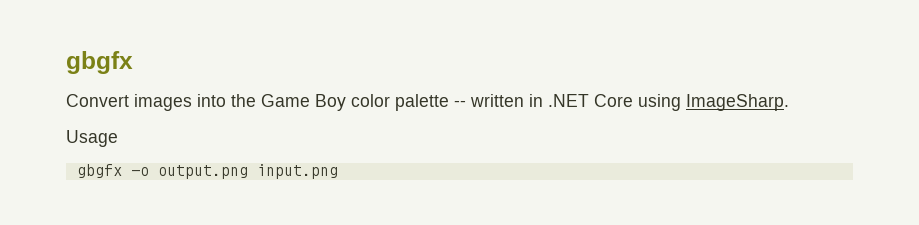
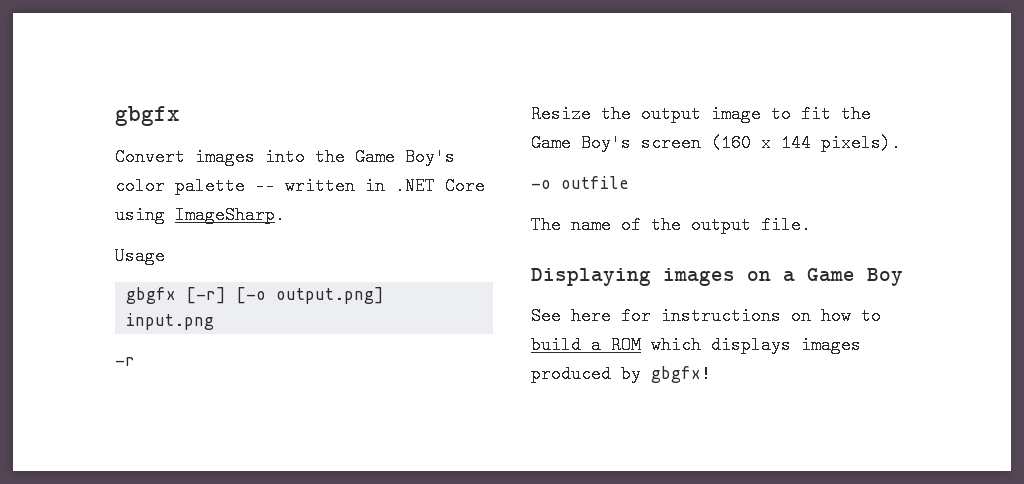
[315,94,346,111] Boy -> [405,148,455,166] Boy's
[130,164,338,179] -o output.png input.png -> [186,287,385,304] [126,313,215,330] [115,357,135,366] [531,105,871,123] [531,134,901,152] [531,176,629,189] [531,216,811,234] [531,268,903,286] [531,307,881,325] [531,336,861,354] [531,365,711,383] [-r] [-o output.png] input.png // -r // Resize the output image to fit the Game Boy's screen (160 x 144 pixels). // -o outfile // The name of the output file. // Displaying images on a Game Boy // See here for instructions on how to build a ROM which displays images produced by gbgfx!

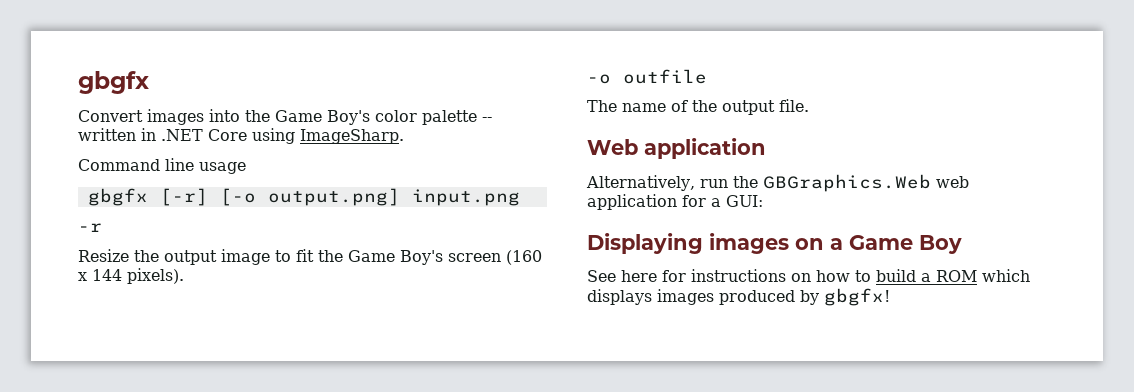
[115,247,165,265] Usage -> [78,158,246,174] Command line usage
(811, 225) none -> [587,138,766,159] [586,174,969,192] [587,194,763,210] // Web application // Alternatively, run the GBGraphics.Web web application for a GUI:

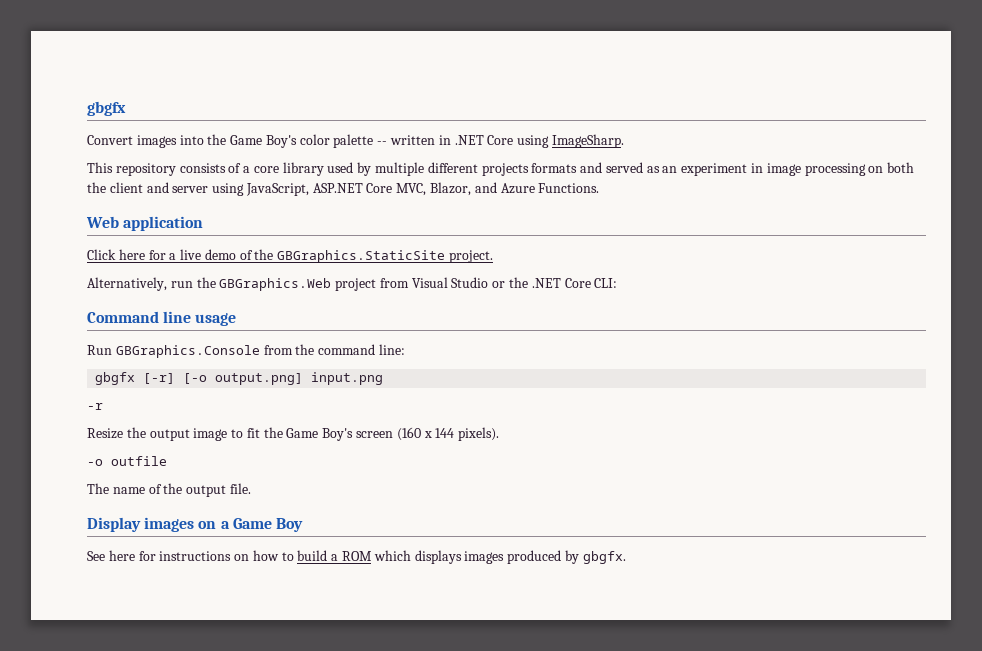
[78,158,246,174] Command line usage -> [87,162,915,176] [87,182,600,196] [86,216,204,231] [87,249,494,263] [87,277,618,291] [87,311,237,326] [87,344,405,358] This repository consists of a core library used by multiple different projects formats and served as an experiment in image processing on both the client and server using JavaScript, ASP.NET Core MVC, Blazor, and Azure Functions. // Web application // Click here for a live demo of the GBGraphics.StaticSite project. // Alternatively, run the GBGraphics.Web project from Visual Studio or the .NET Core CLI: // Command line usage // Run GBGraphics.Console from the command line:
[587,138,766,159] [586,174,969,192] [587,194,763,210] [587,233,703,254] Web application // Alternatively, run the GBGraphics.Web web application for a GUI: // Displaying -> [87,517,141,532] Display
[824,288,890,306] gbgfx! -> [582,551,626,564] gbgfx.

